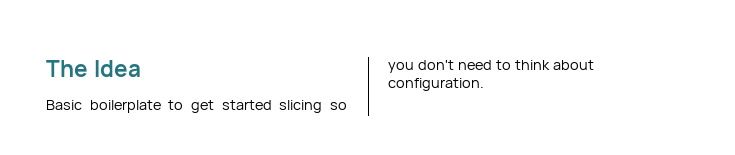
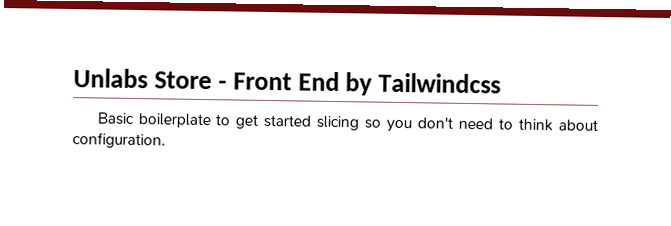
[46,60,142,77] The Idea -> [73,68,502,96] Unlabs Store - Front End by Tailwindcss

